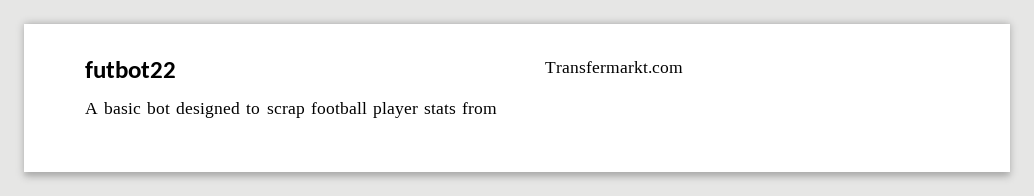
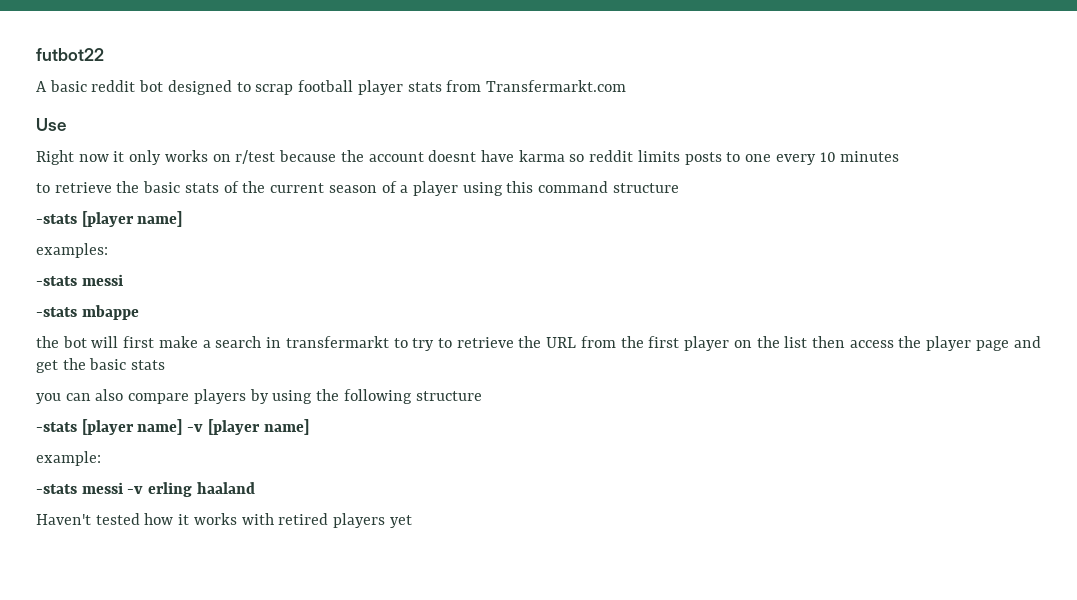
(142, 108) none -> [91,80,136,92] reddit
(683, 67) none -> [36,118,66,131] [36,150,900,165] [36,181,679,196] [36,211,183,227] [36,243,108,258] [36,274,123,286] [36,305,139,320] [36,336,1041,351] [36,358,166,373] [36,389,482,404] [36,419,309,435] [36,451,101,466] [36,482,255,497] [36,513,412,528] // Use // Right now it only works on r/test because the account doesnt have karma so reddit limits posts to one every 10 minutes // to retrieve the basic stats of the current season of a player using this command structure // -stats [player name] // examples: // -stats messi // -stats mbappe // the bot will first make a search in transfermarkt to try to retrieve the URL from the first player on the list then access the player page and get the basic stats // you can also compare players by using the following structure // -stats [player name] -v [player name] // example: // -stats messi -v erling haaland // Haven't tested how it works with retired players yet

